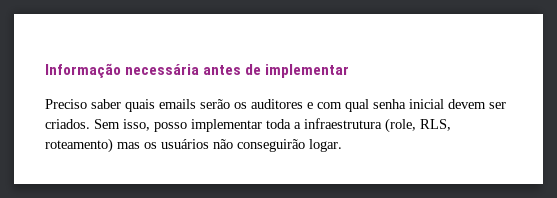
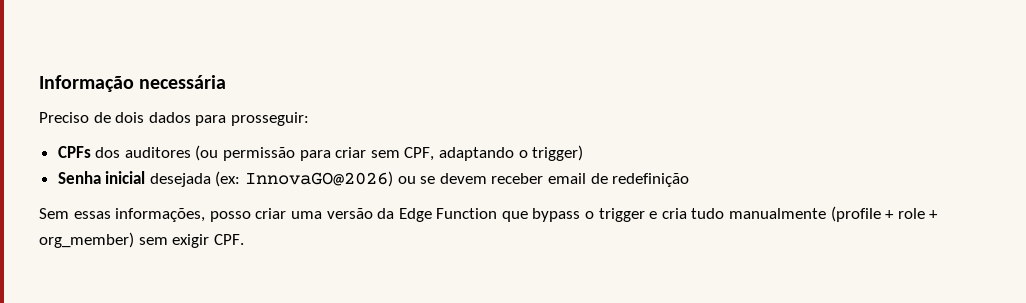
[203,64,350,78] [45,99,506,112] [45,118,451,133] [45,138,342,153] antes de implementar // Preciso saber quais emails serão os auditores e com qual senha inicial devem ser criados. Sem isso, posso implementar toda a infraestrutura (role, RLS, roteamento) mas os usuários não conseguirão logar. -> [39,112,309,126] [57,145,584,161] [57,171,690,187] [39,206,939,222] [39,232,244,248] // Preciso de dois dados para prosseguir: // CPFs dos auditores (ou permissão para criar sem CPF, adaptando o trigger) // Senha inicial desejada (ex: InnovaGO@2026) ou se devem receber email de redefinição // Sem essas informações, posso criar uma versão da Edge Function que bypass o trigger e cria tudo manualmente (profile + role + org_member) sem exigir CPF.

